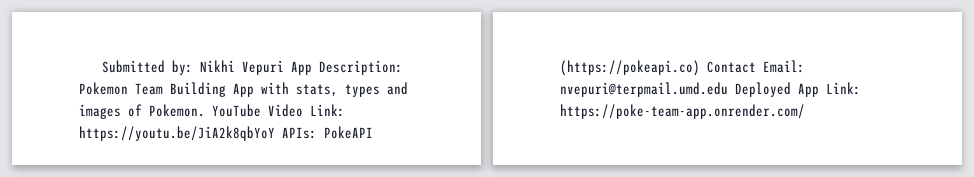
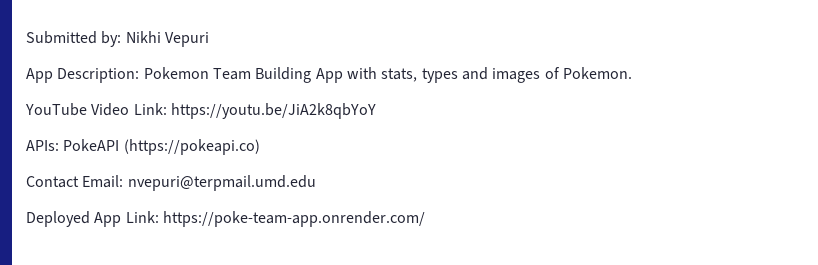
(285, 67) none -> (209, 39) //
(205, 110) none -> (632, 73) //
(275, 133) none -> (376, 111) //
(700, 68) none -> (260, 147) //
(728, 89) none -> (316, 183) //

